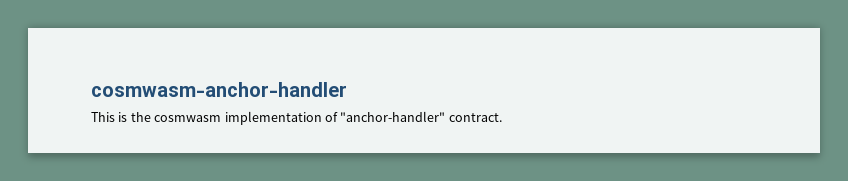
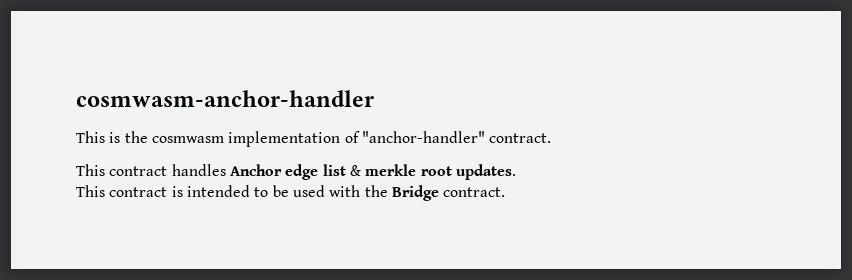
(502, 117) none -> [76,164,516,180] [76,185,506,201] // This contract handles Anchor edge list & merkle root updates. // This contract is intended to be used with the Bridge contract.

